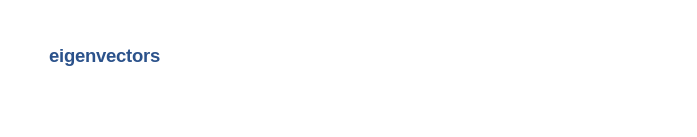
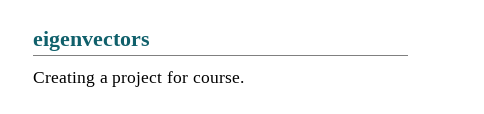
(160, 57) none -> [33,71,244,87] // Creating a project for course.

